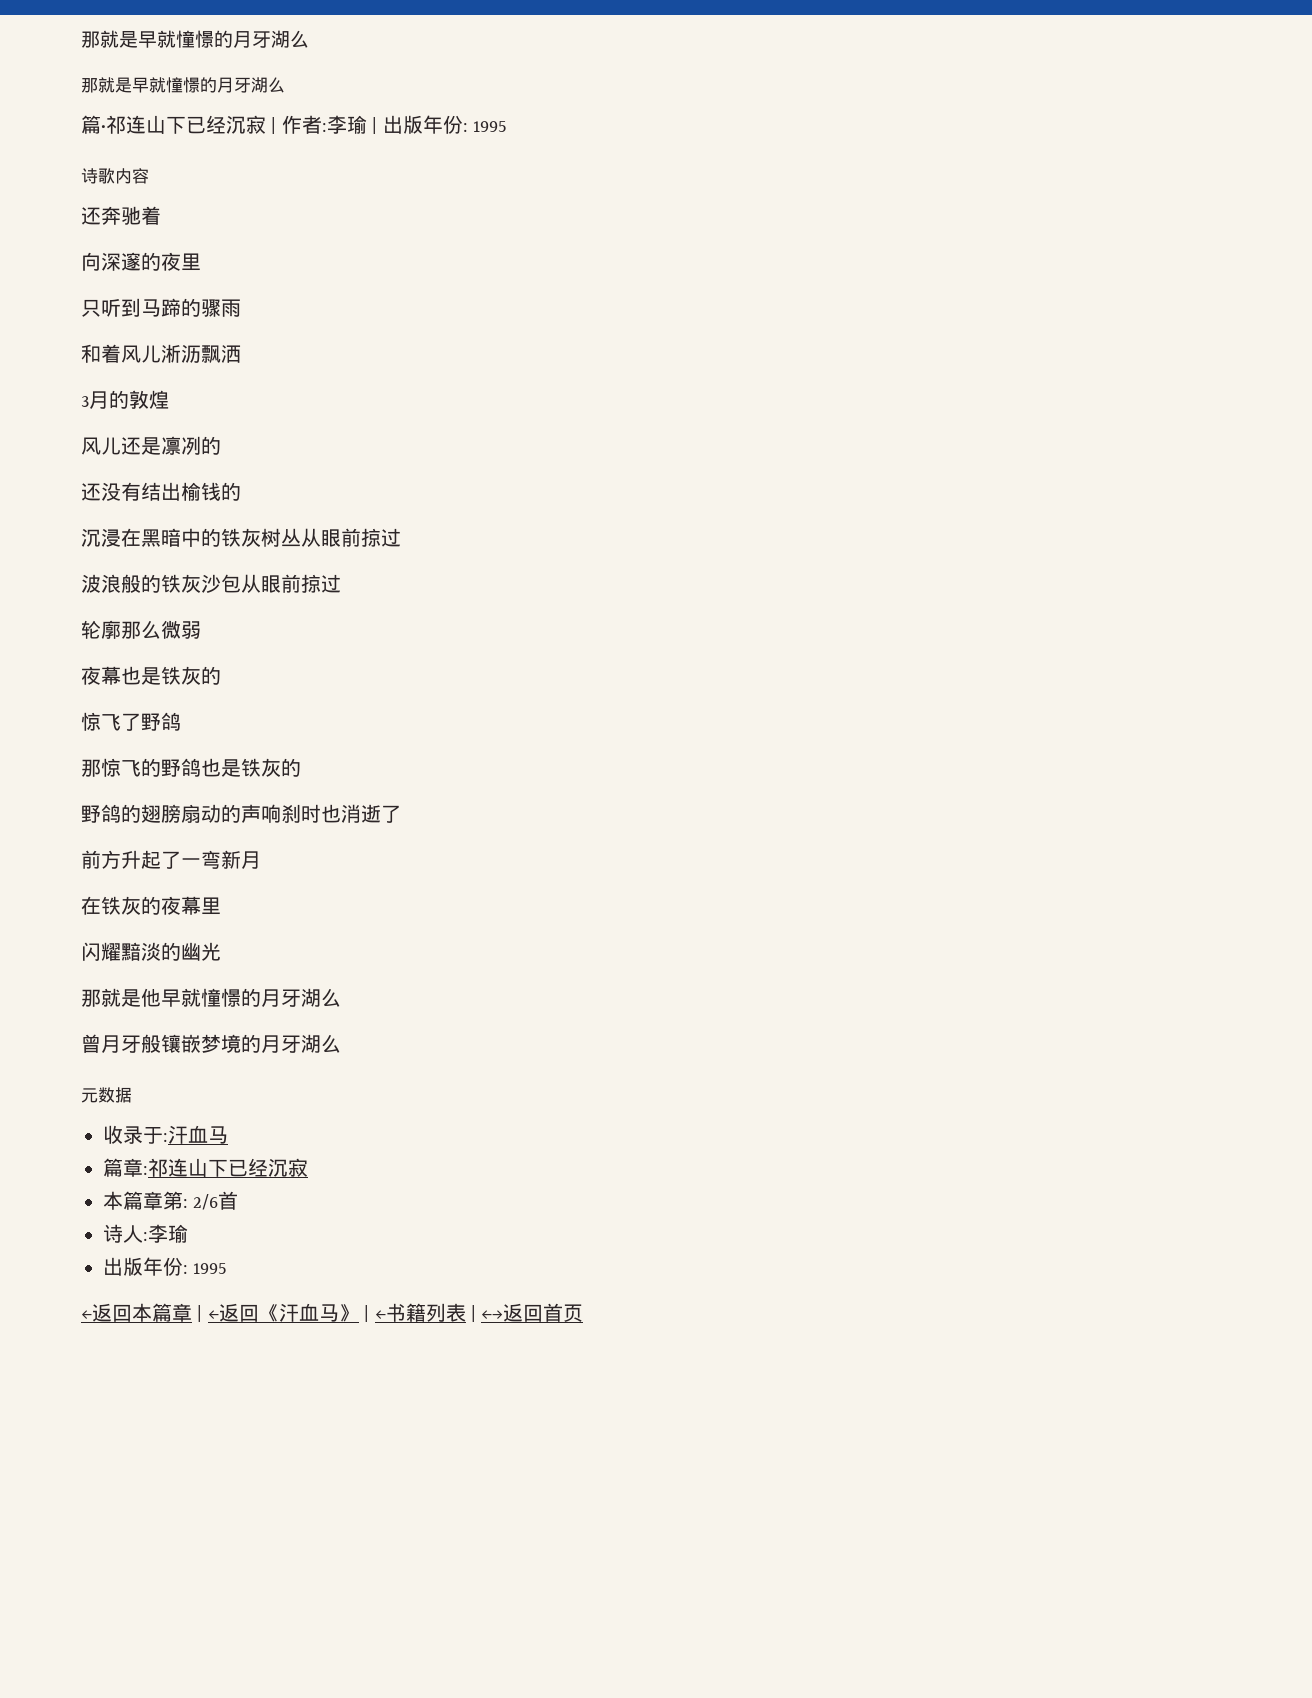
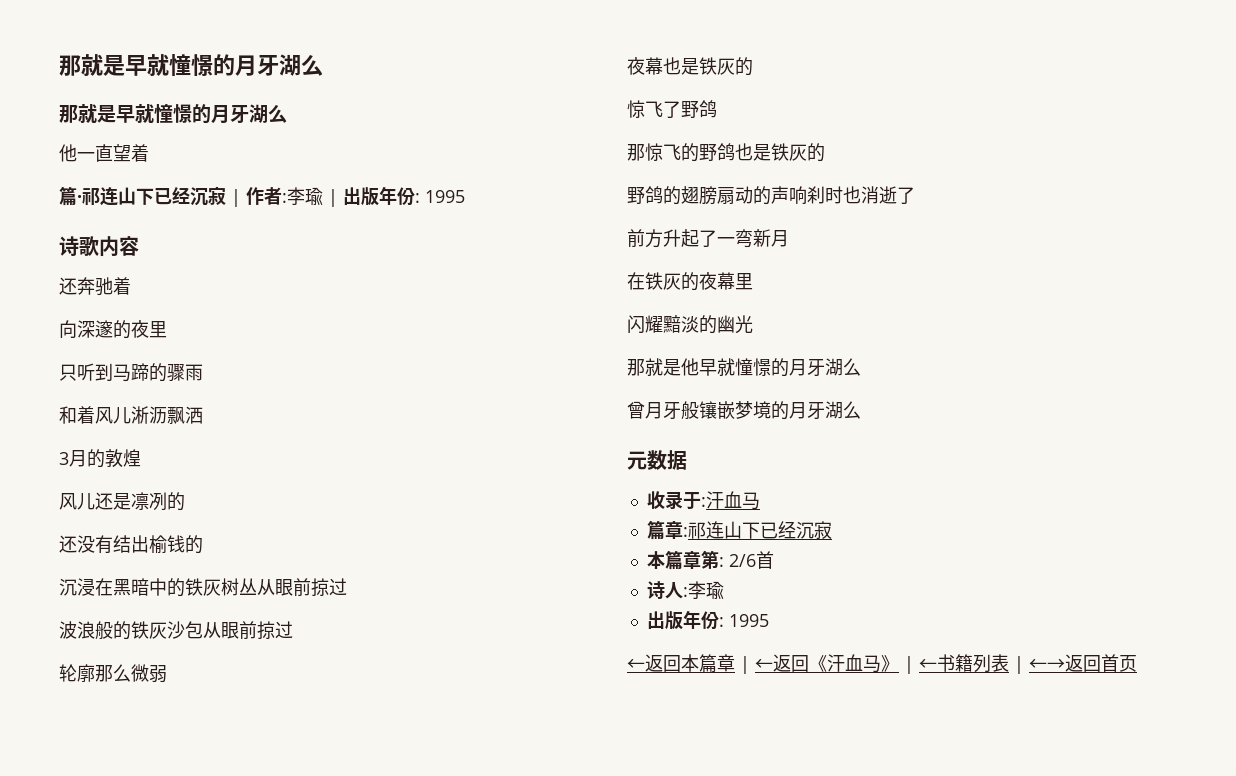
(285, 85) none -> [59,144,149,162] // 他一直望着

